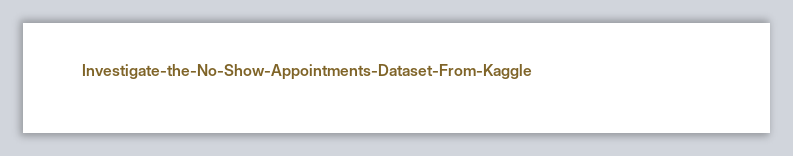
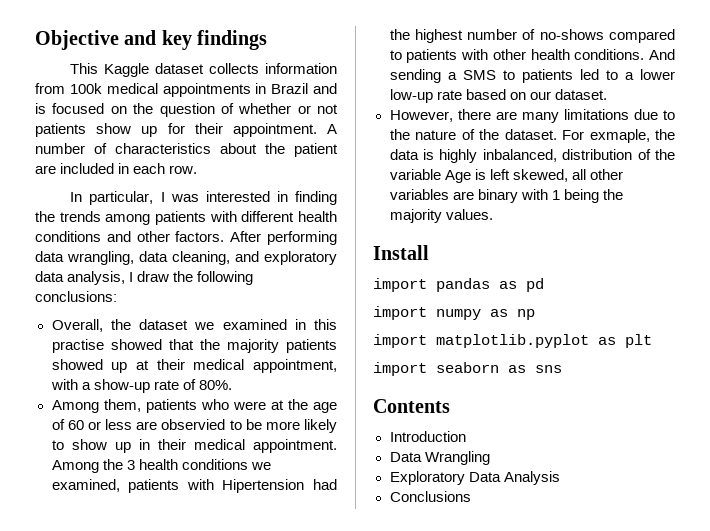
[82,64,532,80] Investigate-the-No-Show-Appointments-Dataset-From-Kaggle -> [35,30,268,50] [70,63,337,77] [35,83,337,97] [35,103,338,117] [35,123,337,137] [35,143,338,157] [35,163,198,174] [70,191,337,205] [35,211,337,225] [35,231,337,245] [35,251,337,265] [35,271,254,285] [35,291,117,302] [51,319,337,332] [51,339,337,353] [51,359,337,373] [50,379,232,393] [51,399,337,413] [51,419,338,433] [51,439,337,453] [51,459,271,473] [51,479,337,493] [389,29,675,43] [389,49,675,63] [389,69,675,83] [389,89,607,103] [389,109,675,123] [389,129,675,143] [389,149,675,163] [389,169,623,183] [389,189,623,203] [389,209,493,223] [373,245,429,260] [373,278,544,292] [373,306,535,320] [373,334,652,348] [373,362,562,376] [373,399,450,413] [389,431,466,442] [389,451,490,465] [389,471,560,485] [389,491,471,502] Objective and key findings // This Kaggle dataset collects information from 100k medical appointments in Brazil and is focused on the question of whether or not patients show up for their appointment. A number of characteristics about the patient are included in each row. // In particular, I was interested in finding the trends among patients with different health conditions and other factors. After performing data wrangling, data cleaning, and exploratory data analysis, I draw the following conclusions: // Overall, the dataset we examined in this practise showed that the majority patients showed up at their medical appointment, with a show-up rate of 80%. // Among them, patients who were at the age of 60 or less are observied to be more likely to show up in their medical appointment. Among the 3 health conditions we examined, patients with Hipertension had the highest number of no-shows compared to patients with other health conditions. And sending a SMS to patients led to a lower low-up rate based on our dataset. // However, there are many limitations due to the nature of the dataset. For exmaple, the data is highly inbalanced, distribution of the variable Age is left skewed, all other variables are binary with 1 being the majority values. // Install // import pandas as pd // import numpy as np // import matplotlib.pyplot as plt // import seaborn as sns // Contents // Introduction // Data Wrangling // Exploratory Data Analysis // Conclusions

